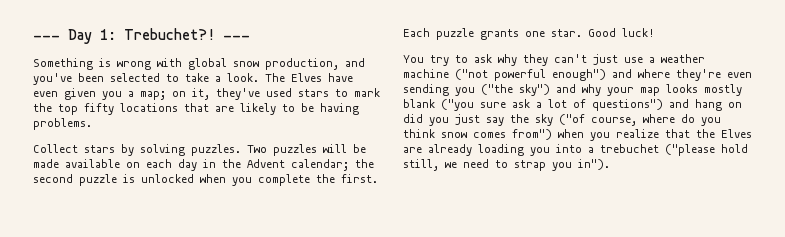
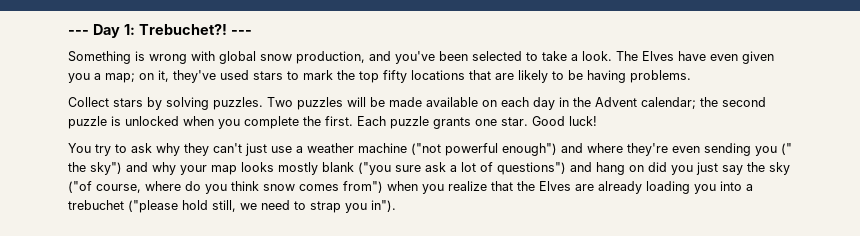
[481,84,513,95] ("the -> [781,143,792,155] [68,162,86,172] (" the

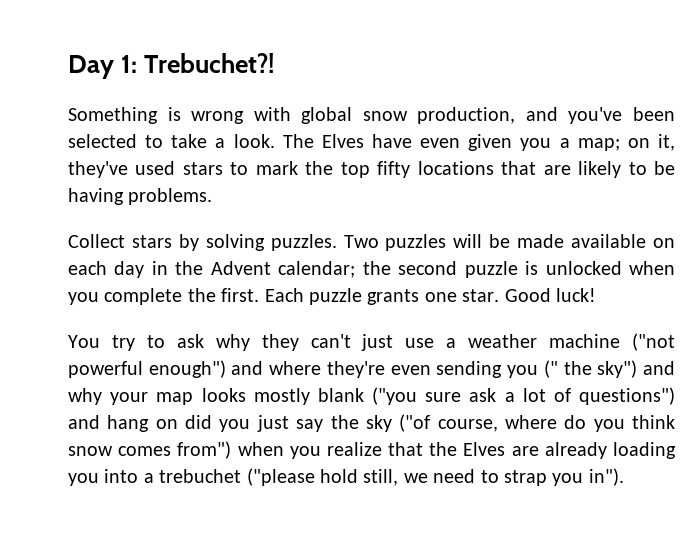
[68,30,89,35] --- -> (68, 67) none
[230,30,252,35] --- -> (276, 63) none

